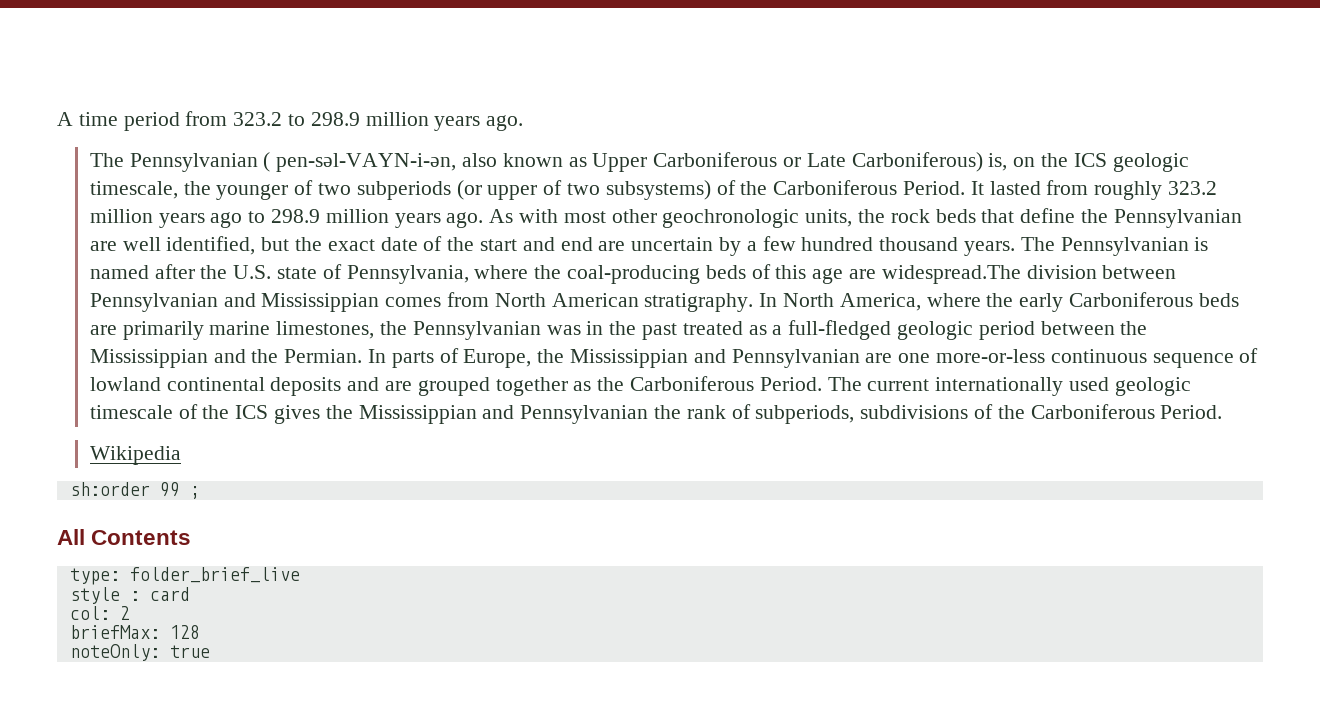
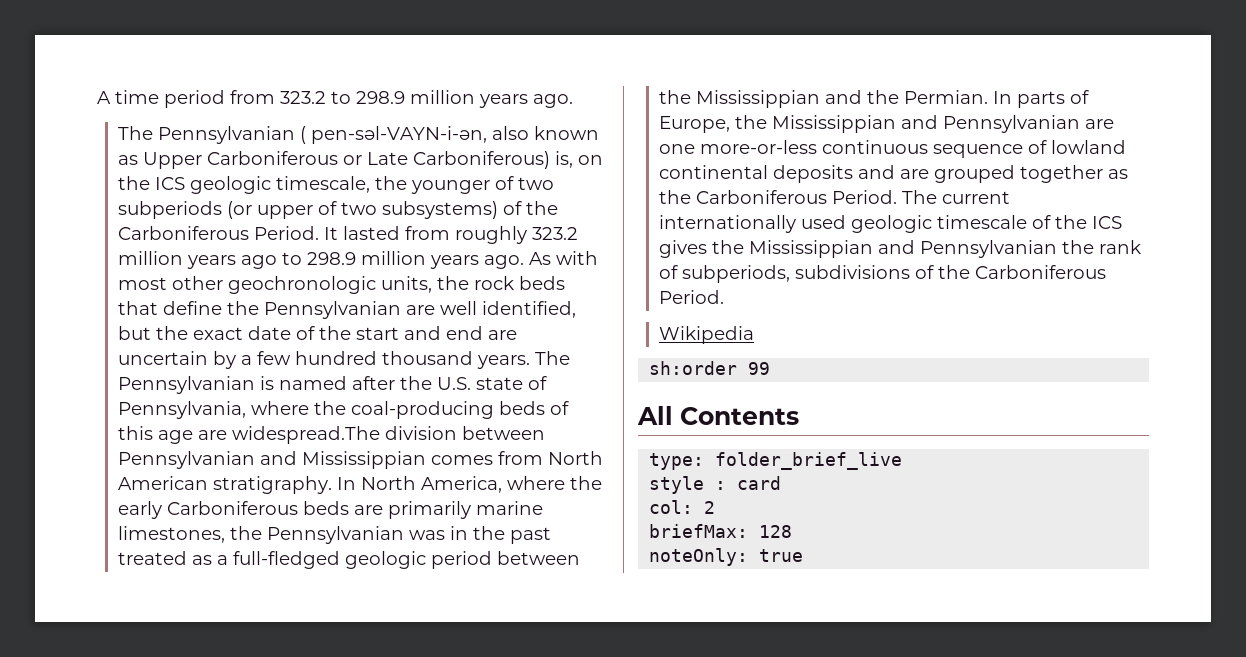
[189,486,200,499] ; -> (771, 368) none

